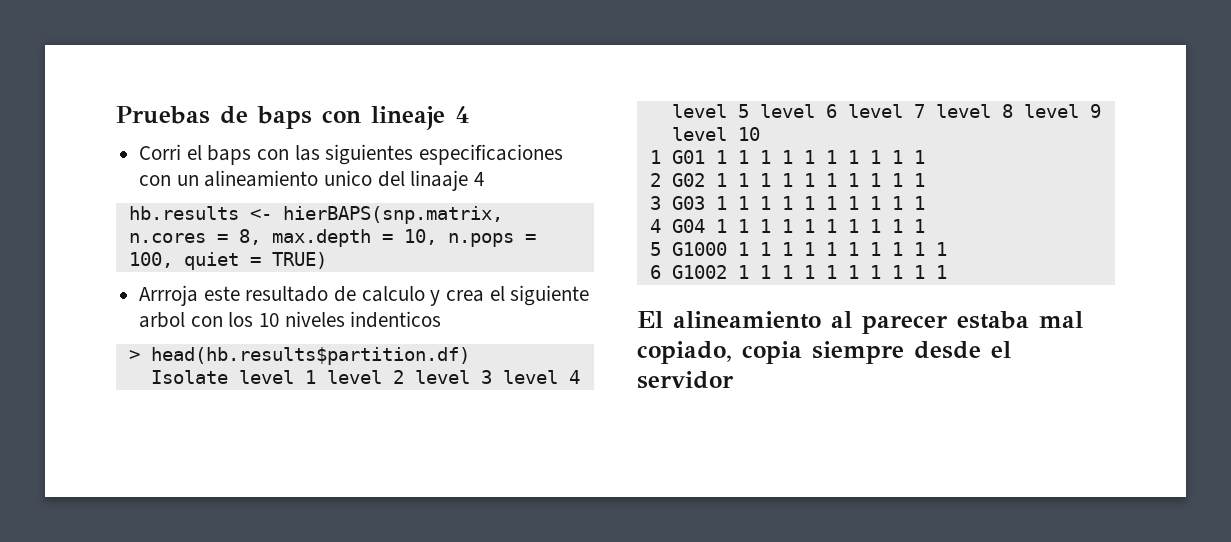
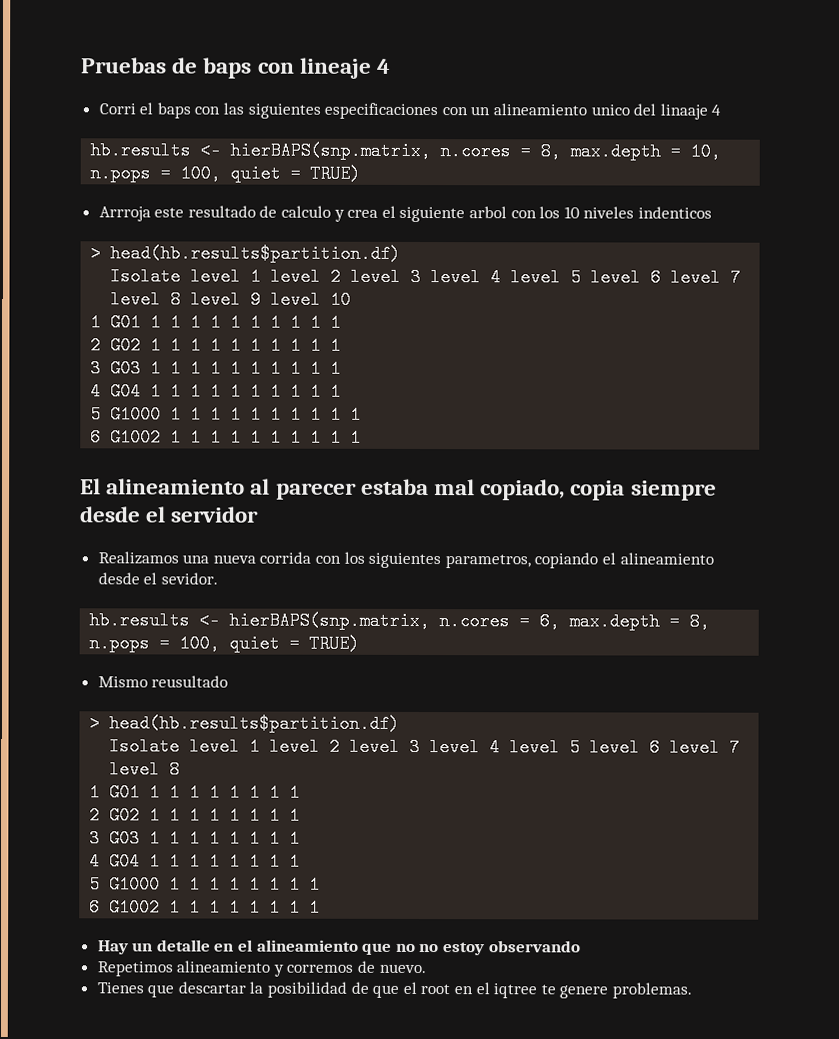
(734, 380) none -> [97,551,714,569] [97,572,218,585] [89,611,711,631] [89,634,361,653] [97,675,229,688] [89,714,401,733] [109,737,741,757] [109,760,181,779] [89,783,301,802] [89,806,301,825] [89,829,301,848] [89,852,301,871] [89,875,321,894] [89,898,321,917] [97,939,581,956] [96,960,426,977] [96,981,692,999] // Realizamos una nueva corrida con los siguientes parametros, copiando el alineamiento desde el sevidor. // hb.results <- hierBAPS(snp.matrix, n.cores = 6, max.depth = 8, n.pops = 100, quiet = TRUE) // Mismo reusultado // > head(hb.results$partition.df) // Isolate level 1 level 2 level 3 level 4 level 5 level 6 level 7 level 8 // 1 G01 1 1 1 1 1 1 1 1 // 2 G02 1 1 1 1 1 1 1 1 // 3 G03 1 1 1 1 1 1 1 1 // 4 G04 1 1 1 1 1 1 1 1 // 5 G1000 1 1 1 1 1 1 1 1 // 6 G1002 1 1 1 1 1 1 1 1 // Hay un detalle en el alineamiento que no no estoy observando // Repetimos alineamiento y corremos de nuevo. // Tienes que descartar la posibilidad de que el root en el iqtree te genere problemas.

